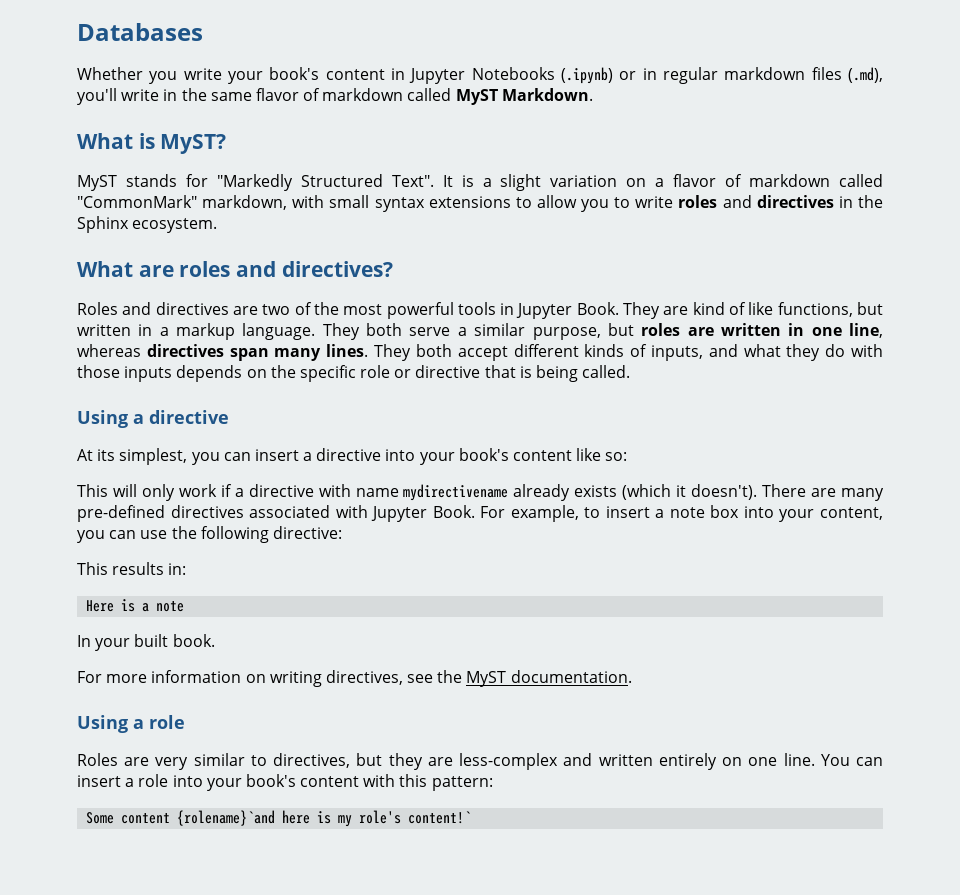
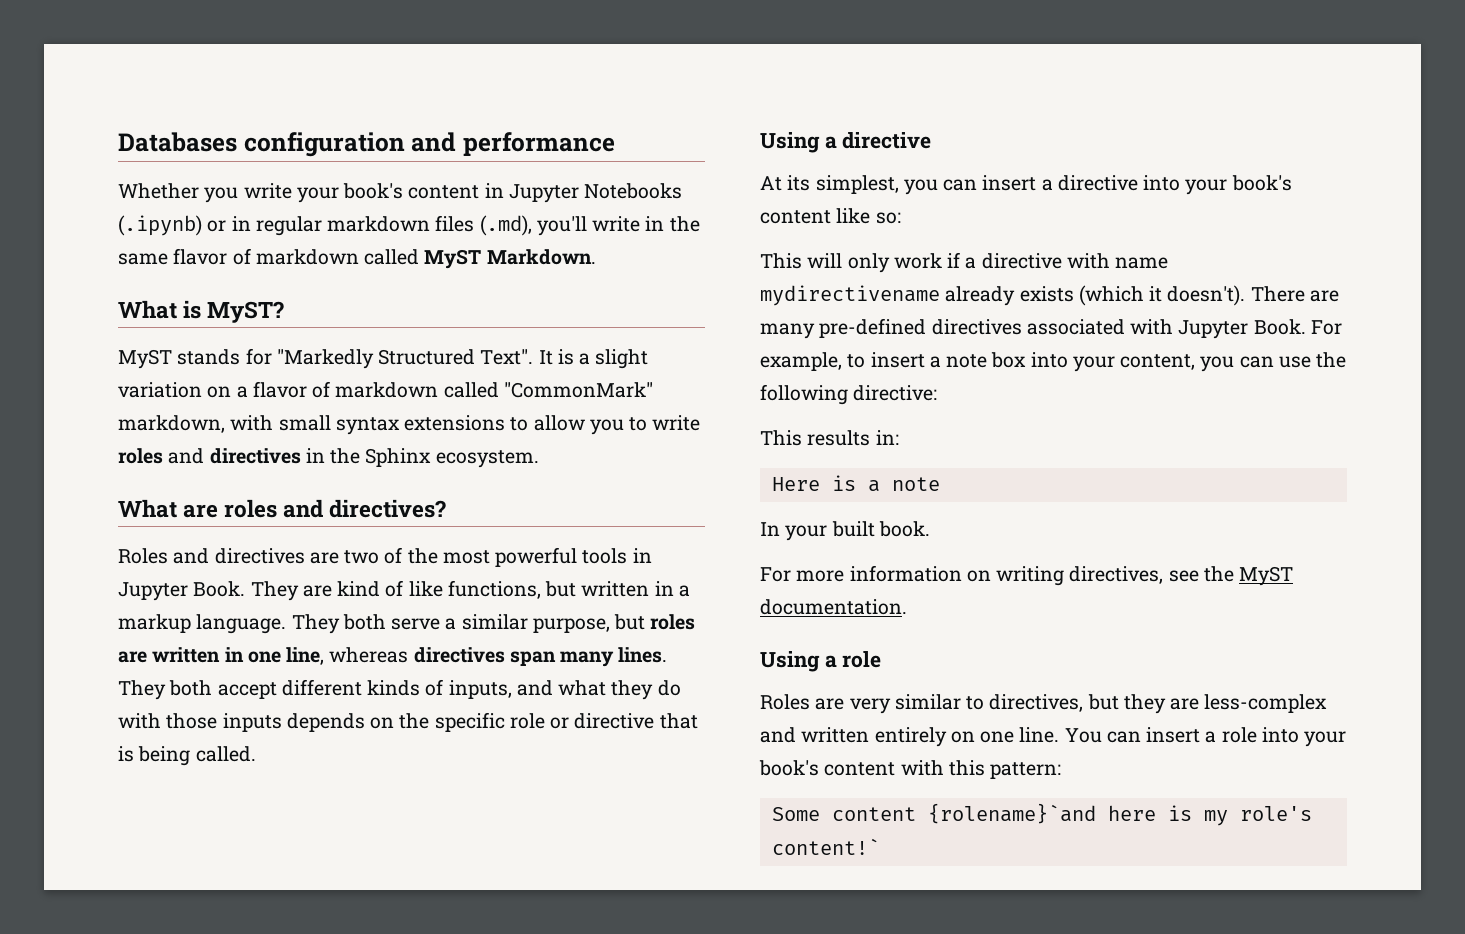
(203, 32) none -> [243,132,615,157] configuration and performance

